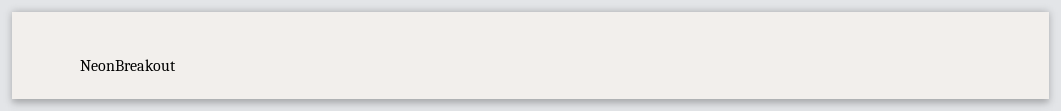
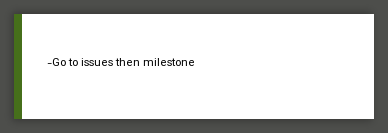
[80,59,176,71] NeonBreakout -> [47,58,196,66] -Go to issues then milestone

